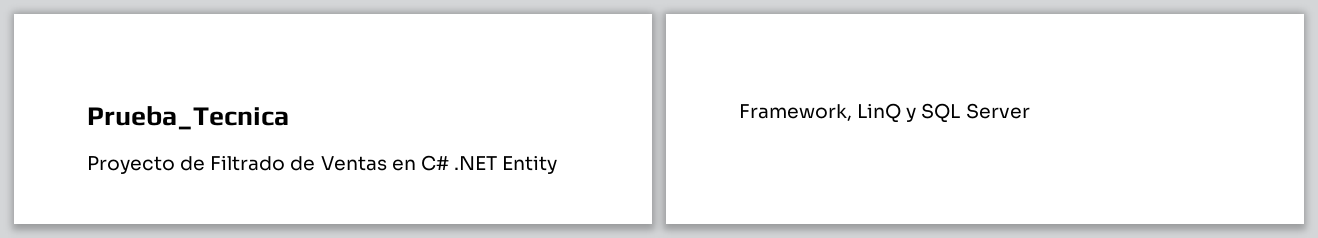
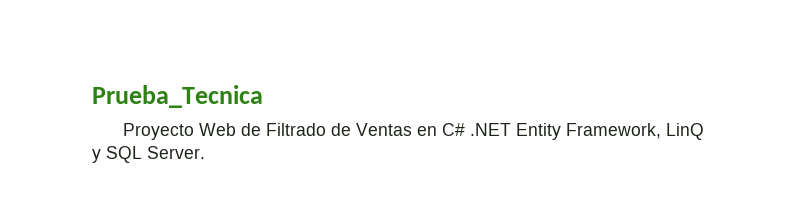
(175, 165) none -> [199,123,237,136] Web
[965,103,1030,119] Server -> [147,146,205,159] Server.

